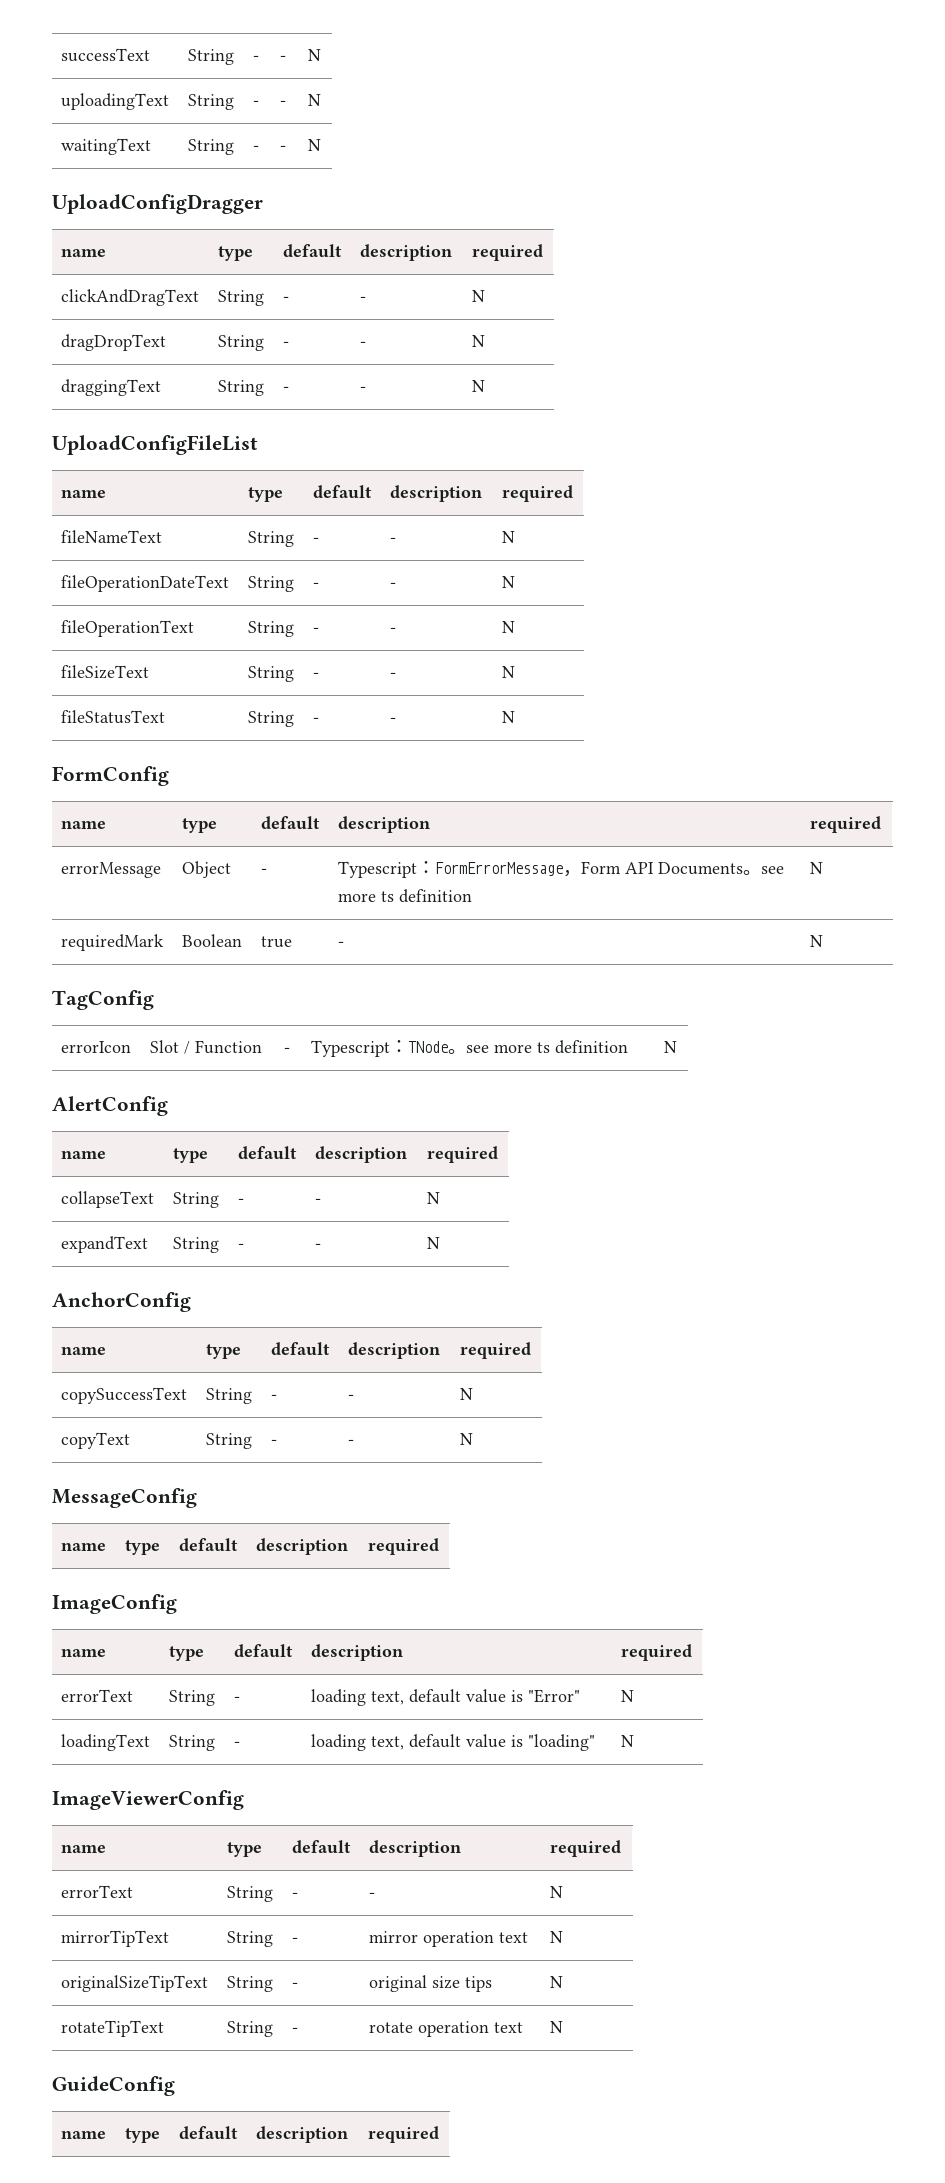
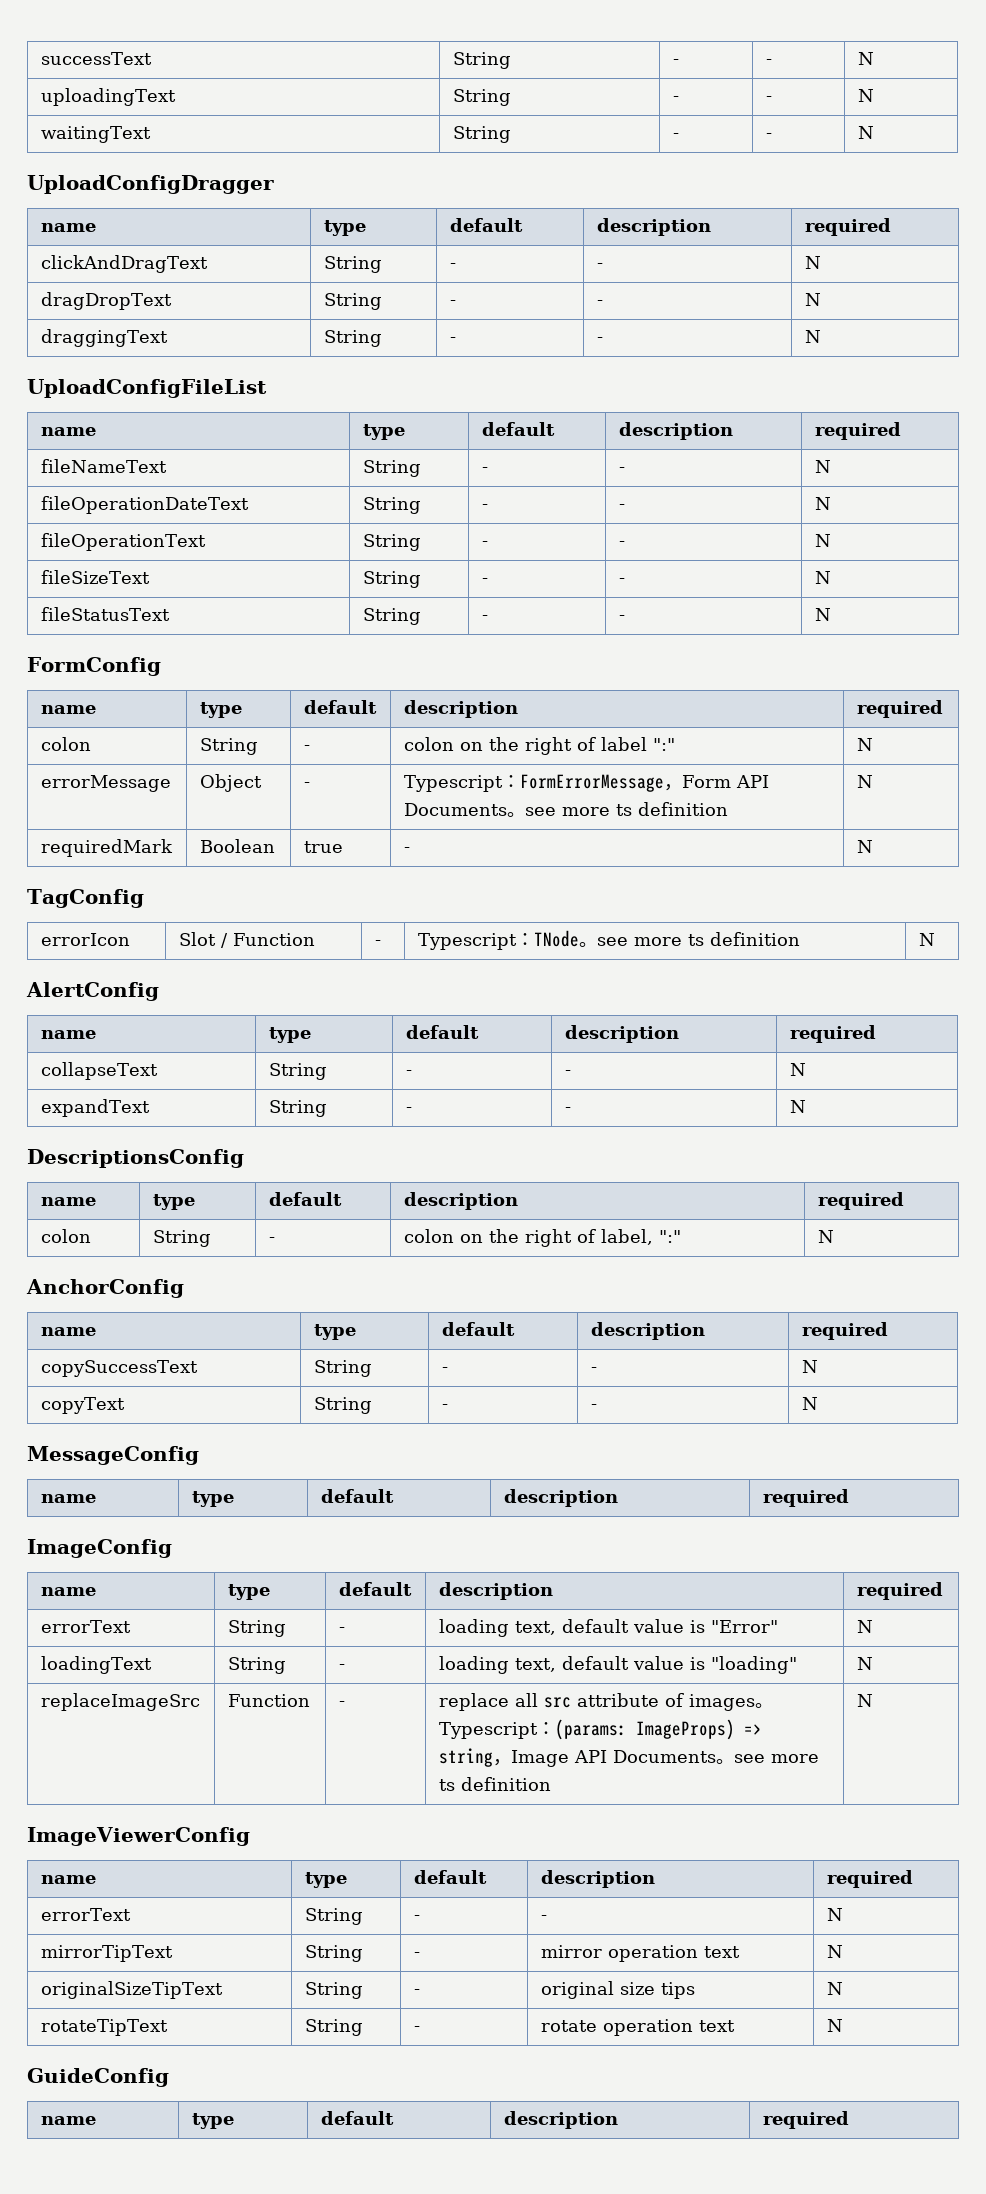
(882, 824) none -> [40,737,91,751] [199,738,258,755] [303,745,310,751] [403,737,675,755] [856,738,873,751] // colon | String | - | colon on the right of label ":" | N
(441, 1243) none -> [27,1149,244,1168] [40,1197,96,1206] [152,1194,195,1210] [268,1192,342,1206] [403,1192,518,1210] [817,1192,904,1210] [40,1229,91,1243] [152,1230,211,1247] [268,1237,275,1243] [403,1229,681,1247] [817,1230,834,1243] // DescriptionsConfig // name | type | default | description | required // colon | String | - | colon on the right of label, ":" | N
(635, 1741) none -> [40,1693,200,1711] [227,1694,310,1707] [338,1701,345,1707] [438,1693,773,1711] [438,1719,762,1740] [438,1748,819,1767] [438,1777,551,1791] [856,1694,873,1707] // replaceImageSrc | Function | - | replace all src attribute of images。Typescript：(params: ImageProps) => string，Image API Documents。see more ts definition | N

